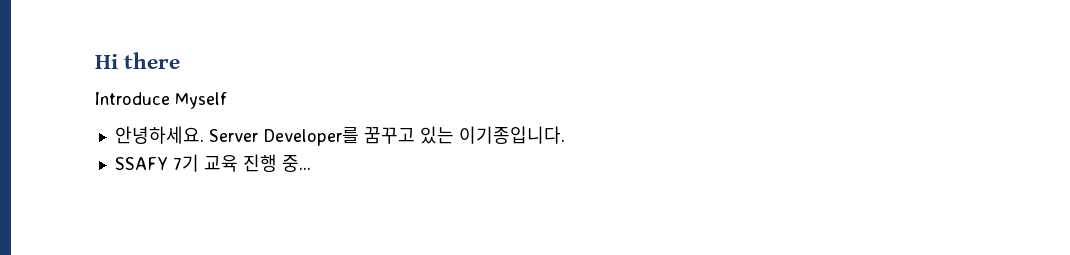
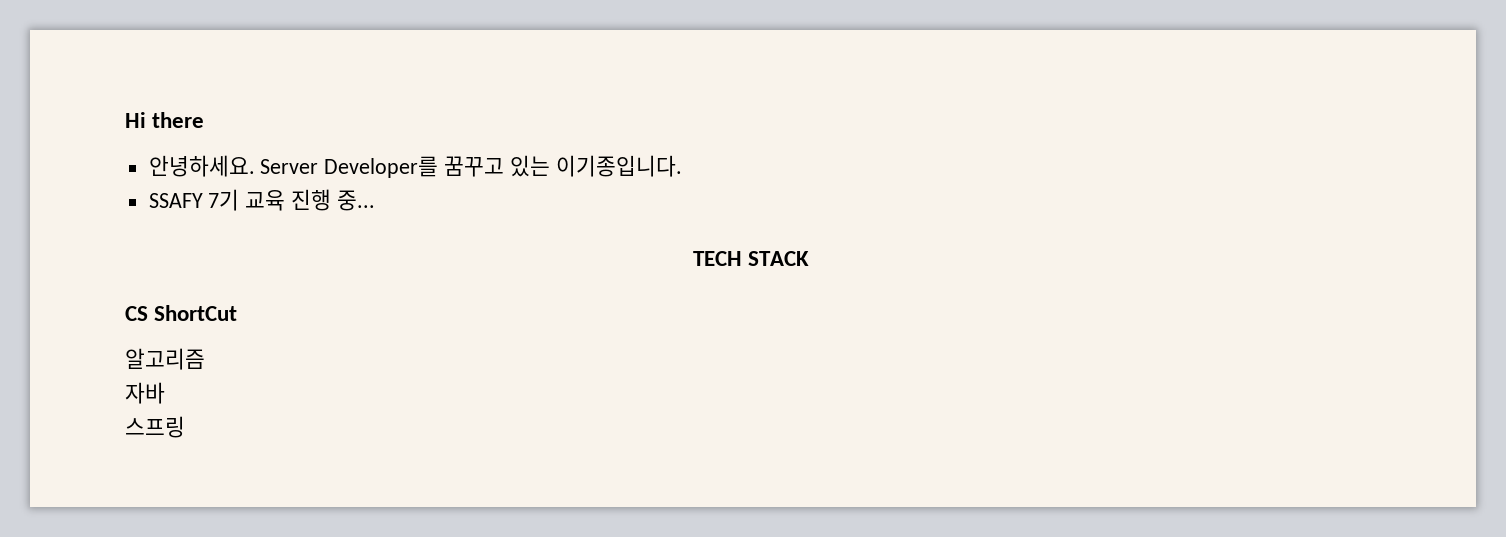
[95,92,227,109] // Introduce Myself -> (205, 120) none
(311, 163) none -> [692,251,810,266] [125,305,238,321] [125,348,205,370] [125,382,165,404] [125,416,185,438] // TECH STACK // CS ShortCut // 알고리즘 // 자바 // 스프링

